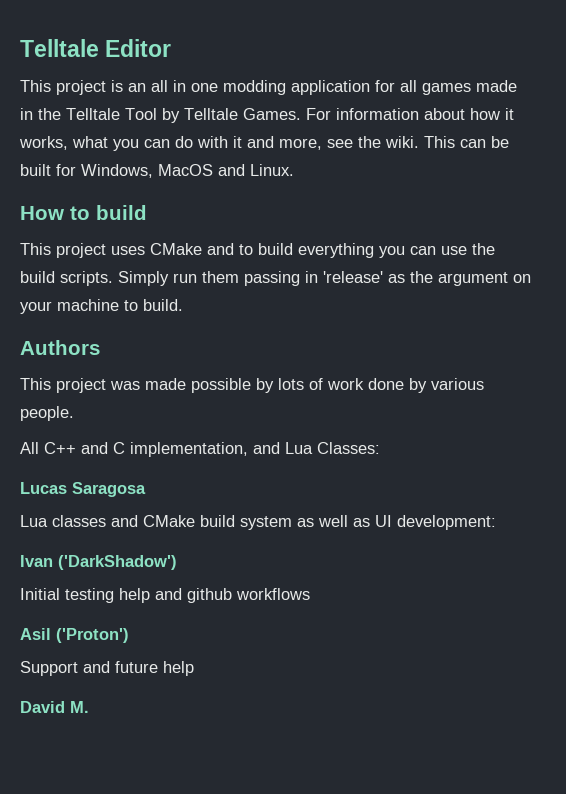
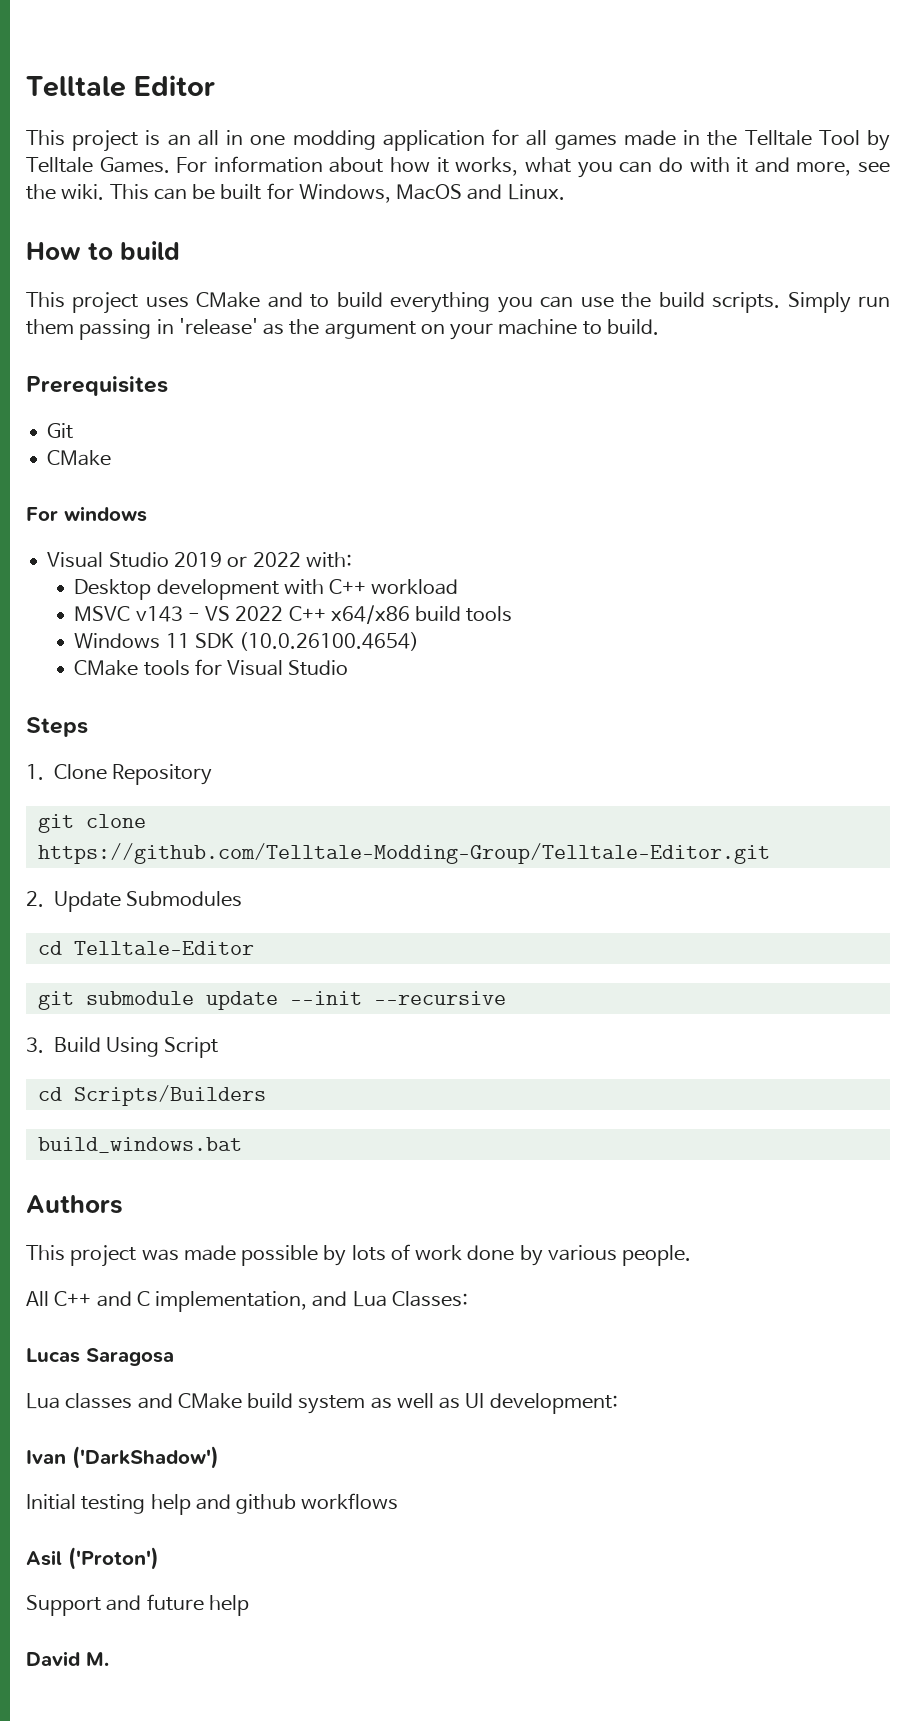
(183, 305) none -> [26,376,168,396] [47,423,74,439] [47,450,112,466] [26,506,147,522] [47,552,352,568] [74,579,459,600] [74,605,513,624] [74,632,420,651] [74,659,349,676] [26,717,88,737] [26,764,213,785] [37,814,146,833] [37,843,770,864] [26,891,243,912] [37,941,254,955] [37,991,506,1010] [26,1037,219,1058] [37,1085,266,1106] [37,1137,242,1153] // Prerequisites // Git // CMake // For windows // Visual Studio 2019 or 2022 with: // Desktop development with C++ workload // MSVC v143 - VS 2022 C++ x64/x86 build tools // Windows 11 SDK (10.0.26100.4654) // CMake tools for Visual Studio // Steps // 1. Clone Repository // git clone https://github.com/Telltale-Modding-Group/Telltale-Editor.git // 2. Update Submodules // cd Telltale-Editor // git submodule update --init --recursive // 3. Build Using Script // cd Scripts/Builders // build_windows.bat

